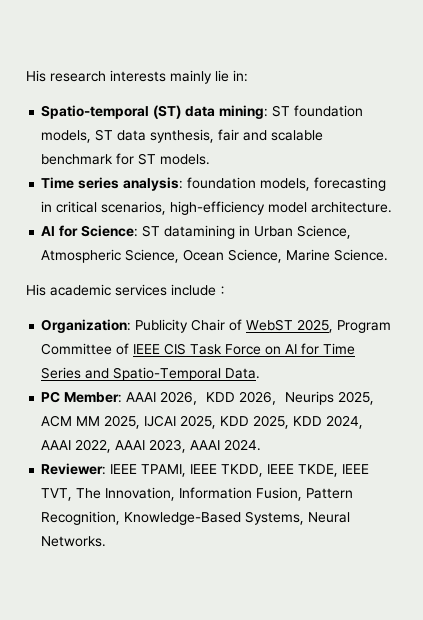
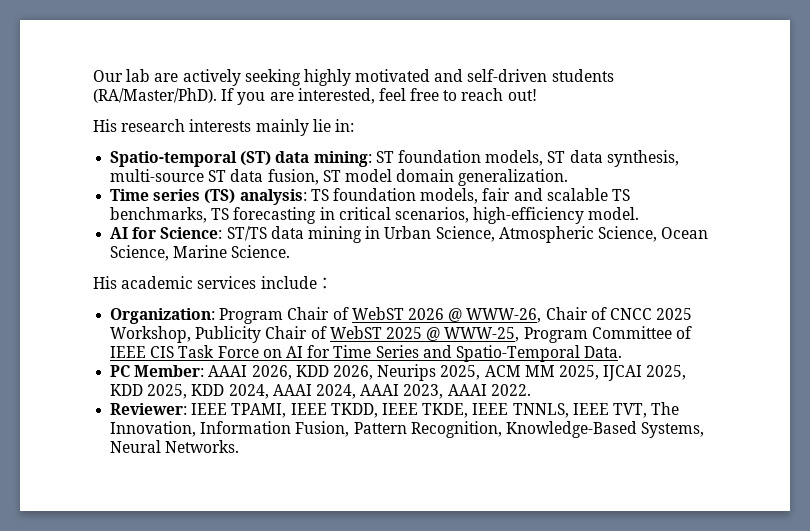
(26, 76) none -> [93,69,614,86] [93,88,537,105] Our lab are actively seeking highly motivated and self-driven students (RA/Master/PhD). If you are interested, feel free to reach out! //
[218,129,324,141] [41,153,211,165] [41,177,311,191] fair and scalable benchmark for ST models. // Time series analysis: foundation models, -> [110,169,569,186] [110,188,630,205] [110,207,230,223] multi-source ST data fusion, ST model domain generalization. // Time series (TS) analysis: TS foundation models, fair and scalable TS benchmarks, TS
[268,201,393,213] model architecture. -> [588,207,640,220] model.
[142,225,236,239] ST datamining -> [226,226,362,243] ST/TS data mining
(132, 326) none -> [219,307,693,324] [110,326,192,343] Program Chair of WebST 2026 @ WWW-26, Chair of CNCC 2025 Workshop,
[297,319,334,333] 2025, -> [385,327,520,342] 2025 @ WWW-25,
[160,391,286,405] 2026，KDD 2026， -> [251,365,373,380] 2026, KDD 2026,
[75,439,112,453] 2022, -> [315,384,356,399] 2024,
[224,439,262,451] 2024. -> [490,384,531,396] 2022.
(370, 469) none -> [512,403,609,418] TNNLS, IEEE

